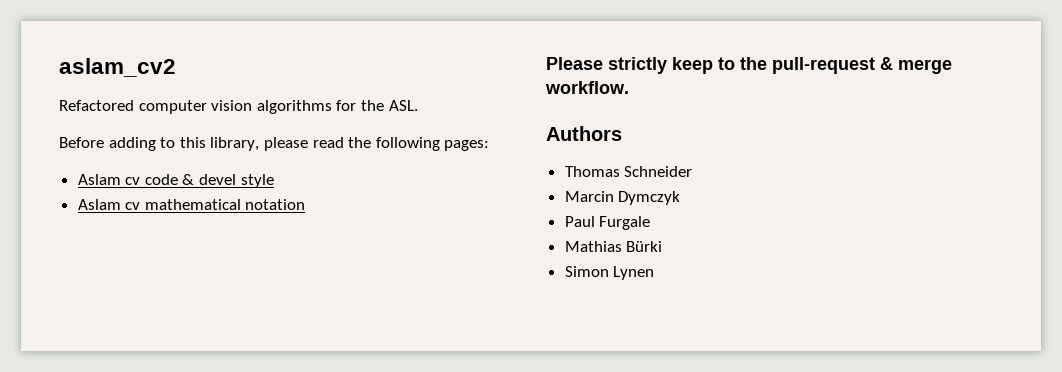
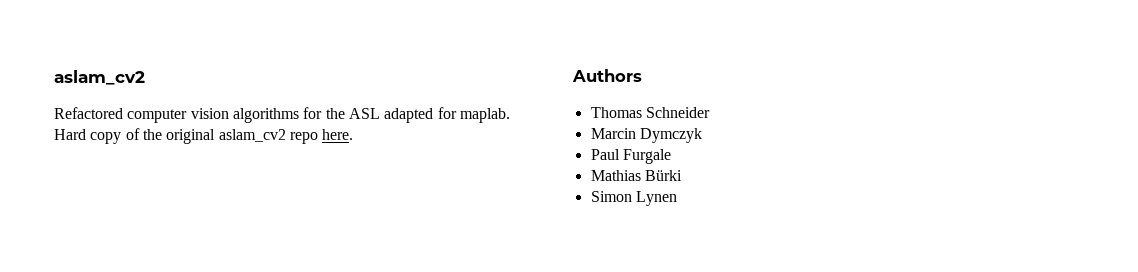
[388,100,418,111] [59,137,490,151] [77,174,274,188] [77,199,306,210] [546,57,952,74] [545,81,629,94] ASL. // Before adding to this library, please read the following pages: // Aslam cv code & devel style // Aslam cv mathematical notation // Please strictly keep to the pull-request & merge workflow. -> [348,107,510,123] [54,128,354,144] ASL adapted for maplab. Hard copy of the original aslam_cv2 repo here.

